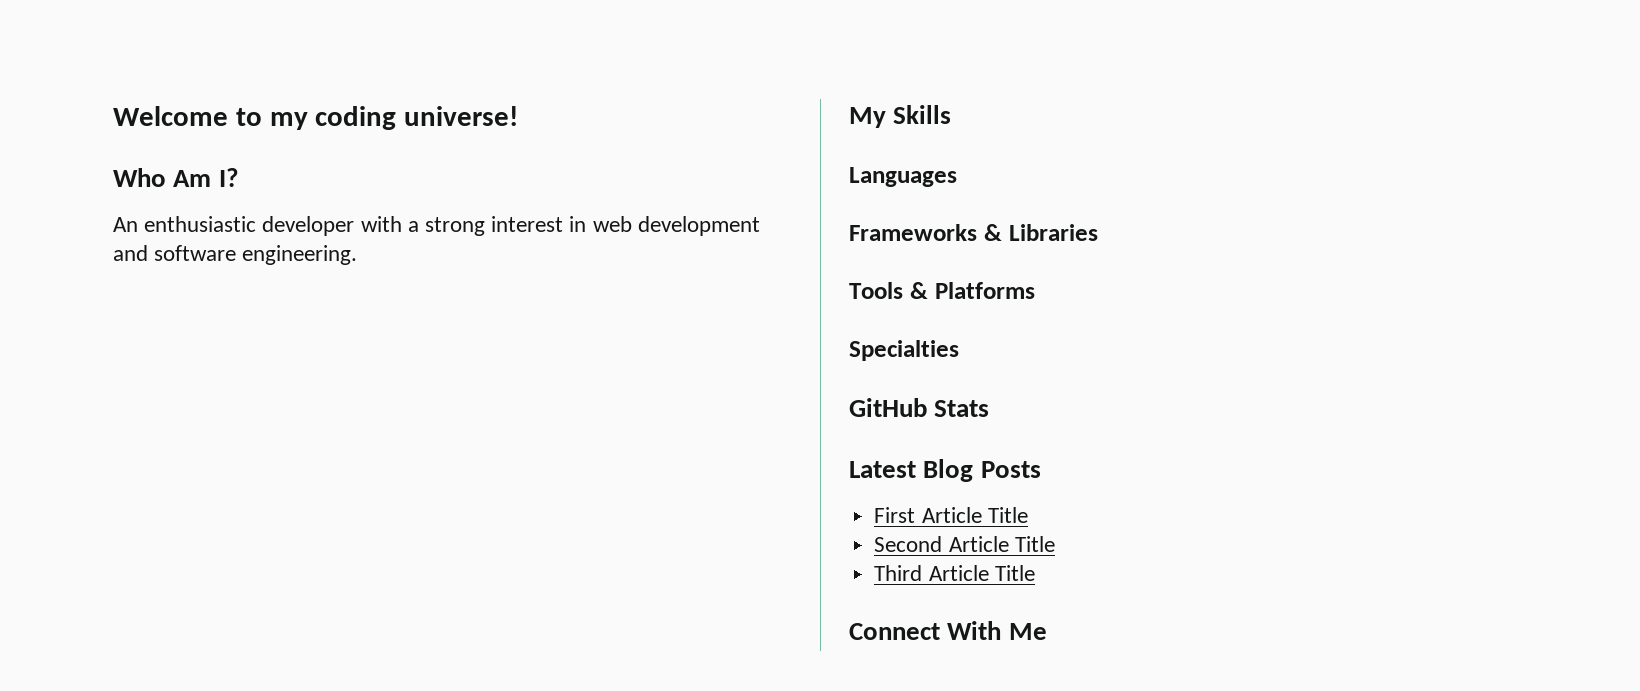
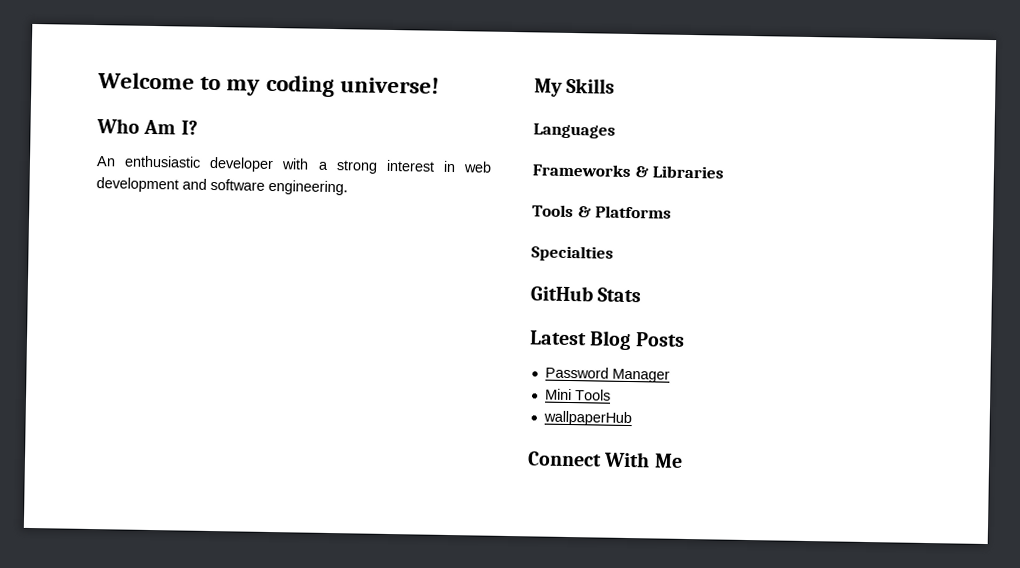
[874,507,1028,523] [874,536,1055,552] [874,565,1035,581] First Article Title // Second Article Title // Third Article Title -> [544,366,670,383] [544,388,611,401] [542,410,632,427] Password Manager // Mini Tools // wallpaperHub

